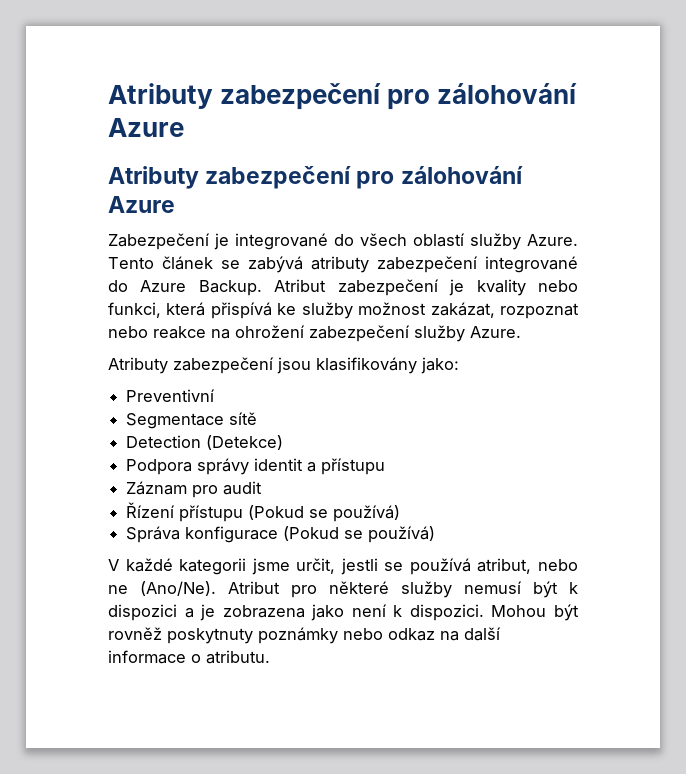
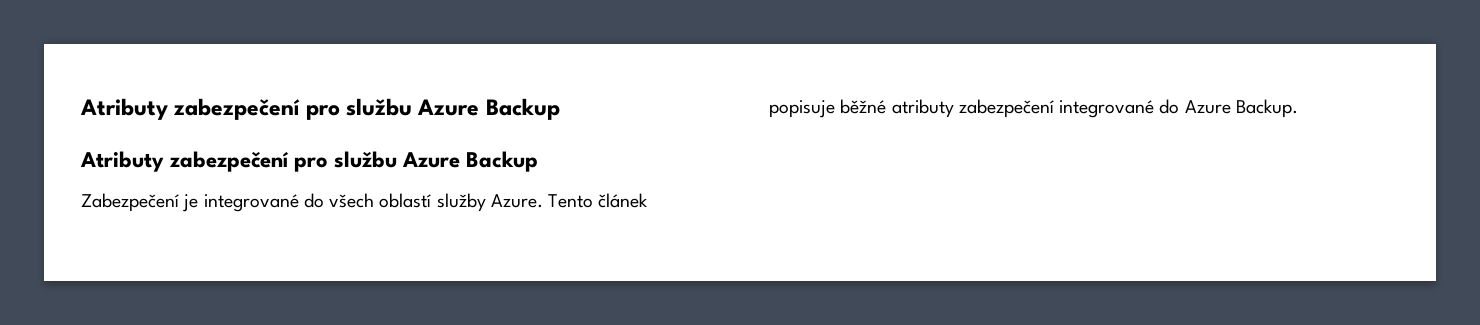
[108,83,578,110] [108,118,184,137] [108,166,523,189] [108,196,175,213] Atributy zabezpečení pro zálohování Azure // Atributy zabezpečení pro zálohování Azure -> [80,98,560,120] [80,151,539,172] Atributy zabezpečení pro službu Azure Backup // Atributy zabezpečení pro službu Azure Backup
[221,256,303,273] se zabývá -> [769,99,887,118] popisuje běžné
[274,279,578,296] [108,302,579,319] [108,325,521,342] [108,357,459,374] [126,389,216,402] [126,412,258,429] [126,435,284,450] [126,458,386,475] [126,481,263,498] [126,502,401,522] [126,526,436,543] [108,558,578,575] [108,581,578,598] [108,604,579,621] [108,627,501,644] [108,650,270,664] Atribut zabezpečení je kvality nebo funkci, která přispívá ke služby možnost zakázat, rozpoznat nebo reakce na ohrožení zabezpečení služby Azure. // Atributy zabezpečení jsou klasifikovány jako: // Preventivní // Segmentace sítě // Detection (Detekce) // Podpora správy identit a přístupu // Záznam pro audit // Řízení přístupu (Pokud se používá) // Správa konfigurace (Pokud se používá) // V každé kategorii jsme určit, jestli se používá atribut, nebo ne (Ano/Ne). Atribut pro některé služby nemusí být k dispozici a je zobrazena jako není k dispozici. Mohou být rovněž poskytnuty poznámky nebo odkaz na další informace o atributu. -> (1298, 108) none

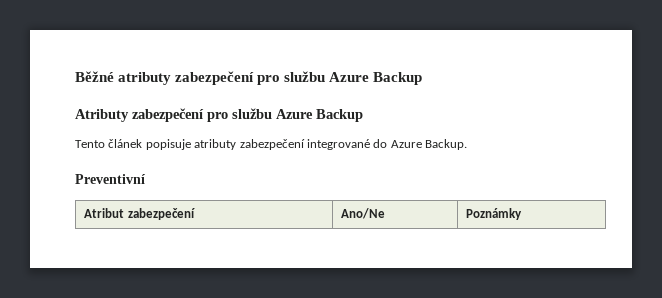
[80,98,168,120] Atributy -> [75,71,172,85] Běžné atributy
[81,193,543,212] Zabezpečení je integrované do všech oblastí služby Azure. -> (363, 115) none
[840,99,887,114] běžné -> (191, 144) none
(1298, 108) none -> [75,174,146,184] [84,208,195,220] [341,208,386,219] [466,208,523,220] // Preventivní // Atribut zabezpečení | Ano/Ne | Poznámky

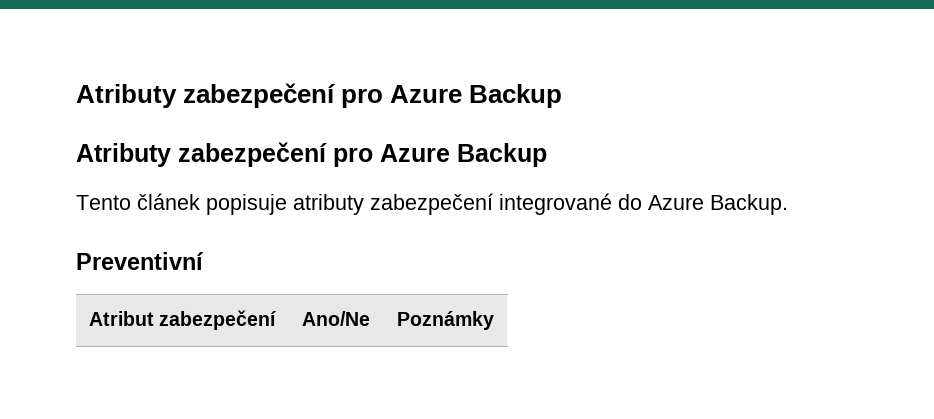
[75,71,326,85] Běžné atributy zabezpečení pro službu -> [76,83,384,108] Atributy zabezpečení pro
[232,108,272,119] službu -> (373, 157) none

